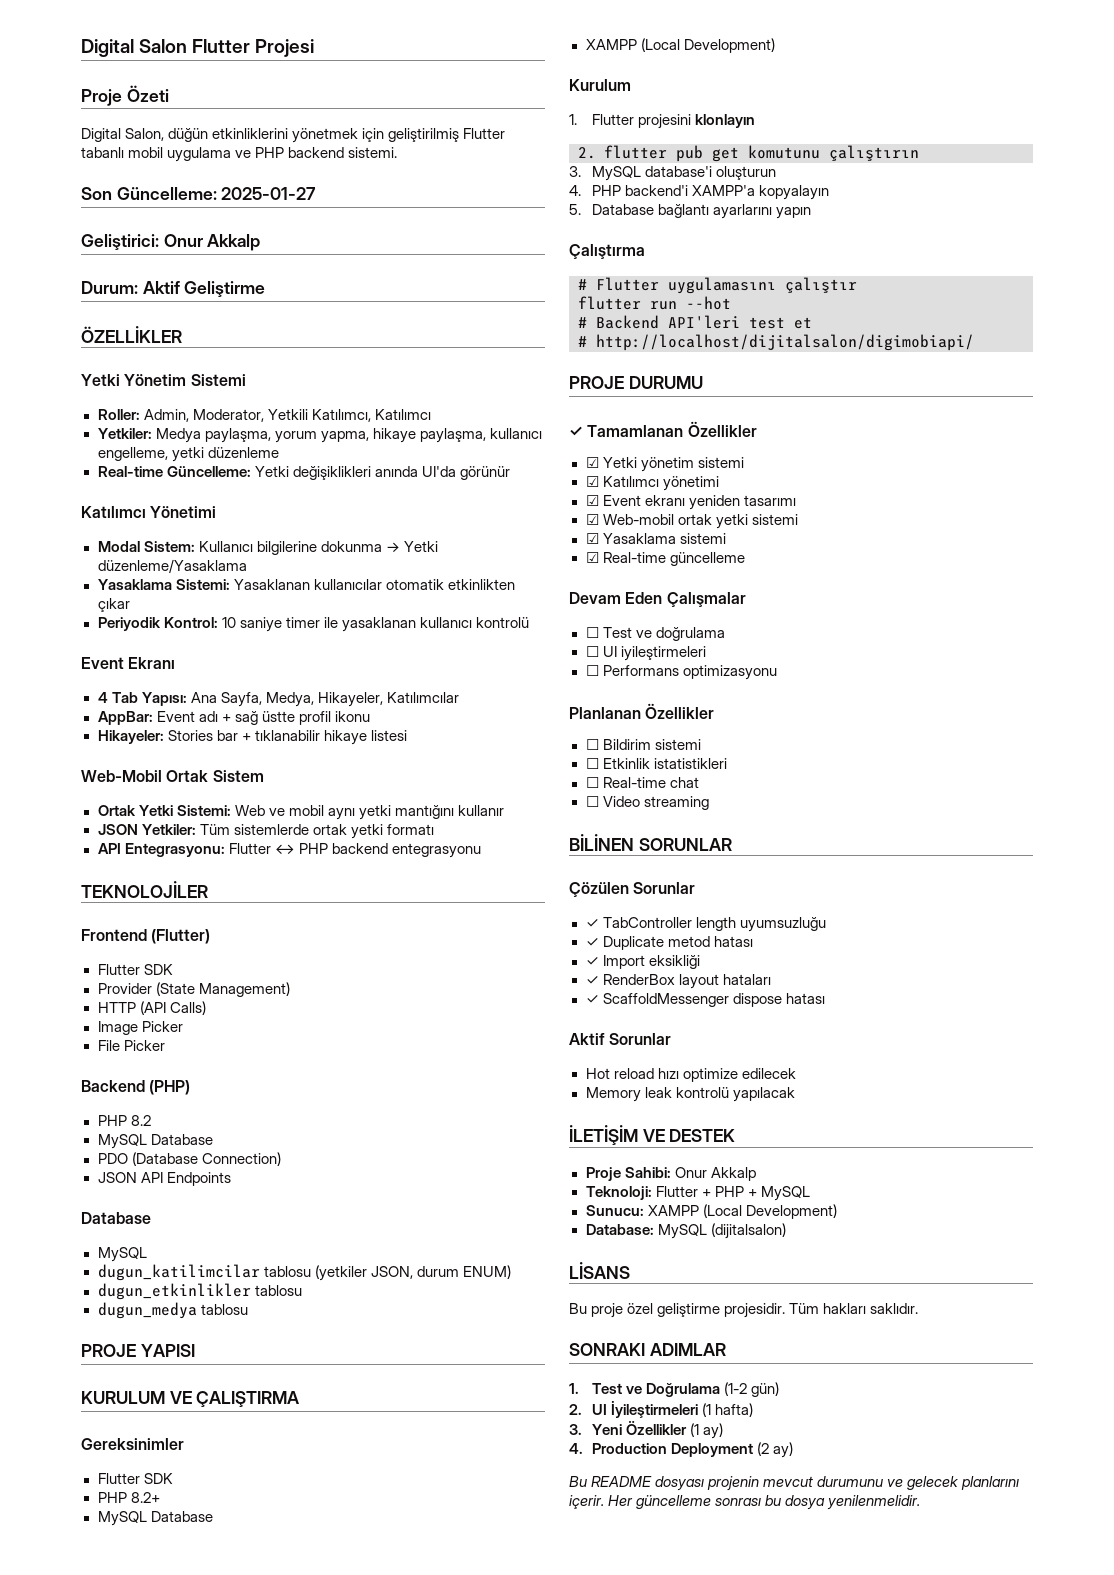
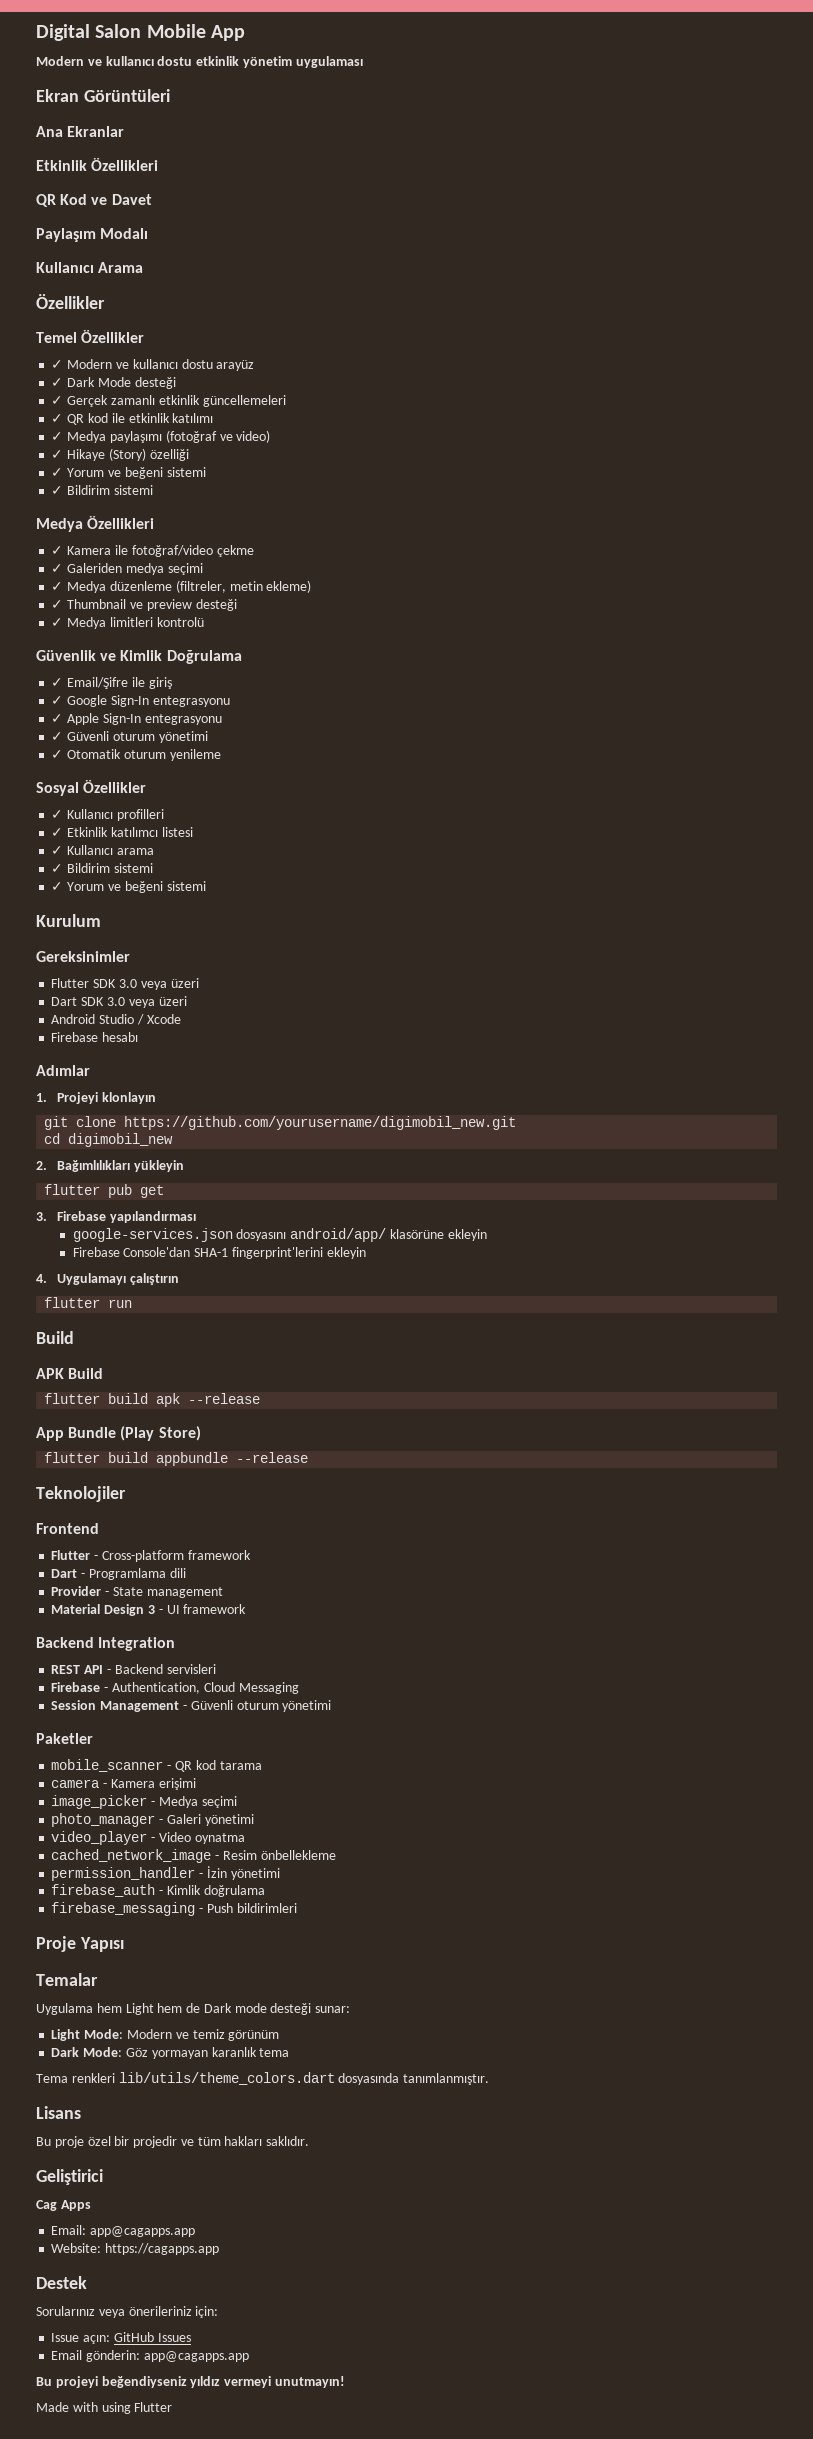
[192,39,315,57] [81,85,169,106] [81,128,506,143] [81,147,398,162] [81,187,317,200] [81,234,261,251] [81,281,266,297] [81,326,182,343] [81,374,246,386] [97,409,431,422] [97,428,542,443] [97,447,279,462] [97,466,510,480] [81,506,217,518] [97,541,438,555] [97,559,247,573] [97,579,515,590] [97,598,130,612] [97,617,529,632] [81,657,176,669] [97,692,459,707] [97,711,370,725] [97,730,407,745] [81,770,264,782] [97,805,504,820] [97,824,434,839] [97,843,481,858] [81,881,208,898] [81,929,211,944] [97,964,173,975] [97,982,290,997] [97,1001,206,1015] [97,1021,183,1035] [97,1040,165,1051] [81,1080,191,1095] [97,1115,151,1126] [97,1134,213,1149] [97,1152,281,1166] [97,1172,231,1186] [81,1212,151,1224] [97,1247,147,1262] [97,1264,511,1281] [97,1283,302,1300] [97,1302,248,1319] [81,1344,195,1357] [81,1391,301,1407] [81,1438,184,1450] [97,1473,173,1484] [97,1492,160,1503] [97,1511,213,1526] [585,38,775,53] [569,79,631,91] [569,114,691,129] Flutter Projesi // Proje Özeti // Digital Salon, düğün etkinliklerini yönetmek için geliştirilmiş Flutter tabanlı mobil uygulama ve PHP backend sistemi. // Son Güncelleme: 2025-01-27 // Geliştirici: Onur Akkalp // Durum: Aktif Geliştirme // ÖZELLİKLER // Yetki Yönetim Sistemi // Roller: Admin, Moderator, Yetkili Katılımcı, Katılımcı // Yetkiler: Medya paylaşma, yorum yapma, hikaye paylaşma, kullanıcı engelleme, yetki düzenleme // Real-time Güncelleme: Yetki değişiklikleri anında UI'da görünür // Katılımcı Yönetimi // Modal Sistem: Kullanıcı bilgilerine dokunma → Yetki düzenleme/Yasaklama // Yasaklama Sistemi: Yasaklanan kullanıcılar otomatik etkinlikten çıkar // Periyodik Kontrol: 10 saniye timer ile yasaklanan kullanıcı kontrolü // Event Ekranı // 4 Tab Yapısı: Ana Sayfa, Medya, Hikayeler, Katılımcılar // AppBar: Event adı + sağ üstte profil ikonu // Hikayeler: Stories bar + tıklanabilir hikaye listesi // Web-Mobil Ortak Sistem // Ortak Yetki Sistemi: Web ve mobil aynı yetki mantığını kullanır // JSON Yetkiler: Tüm sistemlerde ortak yetki formatı // API Entegrasyonu: Flutter ↔ PHP backend entegrasyonu // TEKNOLOJİLER // Frontend (Flutter) // Flutter SDK // Provider (State Management) // HTTP (API Calls) // Image Picker // File Picker // Backend (PHP) // PHP 8.2 // MySQL Database // PDO (Database Connection) // JSON API Endpoints // Database // MySQL // dugun_katilimcilar tablosu (yetkiler JSON, durum ENUM) // dugun_etkinlikler tablosu // dugun_medya tablosu // PROJE YAPISI // KURULUM VE ÇALIŞTIRMA // Gereksinimler // Flutter SDK // PHP 8.2+ // MySQL Database // XAMPP (Local Development) // Kurulum // 1. Flutter projesini -> [146,24,245,41] [36,56,363,68] [36,89,170,102] [36,126,125,137] [36,158,159,171] [36,194,152,207] [36,228,149,242] [36,262,144,273] [36,294,105,309] [36,330,145,343] [51,359,255,371] [51,377,176,389] [51,395,286,407] [51,413,214,425] [51,430,271,443] [51,448,189,461] [51,467,206,479] [51,485,153,495] [36,516,155,532] [51,545,254,557] [51,563,203,575] [51,580,312,593] [51,599,237,611] [51,617,204,629] [36,650,242,664] [51,677,172,689] [51,695,230,707] [51,713,222,725] [51,731,208,743] [51,749,221,761] [36,780,147,796] [51,809,164,821] [51,827,193,837] [51,845,154,855] [51,863,153,873] [51,881,206,893] [36,914,101,927] [36,951,130,962] [51,978,199,990] [51,996,187,1008] [51,1014,181,1025] [51,1032,139,1042] [36,1065,90,1076] [36,1092,99,1104] Mobile App // Modern ve kullanıcı dostu etkinlik yönetim uygulaması // Ekran Görüntüleri // Ana Ekranlar // Etkinlik Özellikleri // QR Kod ve Davet // Paylaşım Modalı // Kullanıcı Arama // Özellikler // Temel Özellikler // ✓ Modern ve kullanıcı dostu arayüz // ✓ Dark Mode desteği // ✓ Gerçek zamanlı etkinlik güncellemeleri // ✓ QR kod ile etkinlik katılımı // ✓ Medya paylaşımı (fotoğraf ve video) // ✓ Hikaye (Story) özelliği // ✓ Yorum ve beğeni sistemi // ✓ Bildirim sistemi // Medya Özellikleri // ✓ Kamera ile fotoğraf/video çekme // ✓ Galeriden medya seçimi // ✓ Medya düzenleme (filtreler, metin ekleme) // ✓ Thumbnail ve preview desteği // ✓ Medya limitleri kontrolü // Güvenlik ve Kimlik Doğrulama // ✓ Email/Şifre ile giriş // ✓ Google Sign-In entegrasyonu // ✓ Apple Sign-In entegrasyonu // ✓ Güvenli oturum yönetimi // ✓ Otomatik oturum yenileme // Sosyal Özellikler // ✓ Kullanıcı profilleri // ✓ Etkinlik katılımcı listesi // ✓ Kullanıcı arama // ✓ Bildirim sistemi // ✓ Yorum ve beğeni sistemi // Kurulum // Gereksinimler // Flutter SDK 3.0 veya üzeri // Dart SDK 3.0 veya üzeri // Android Studio / Xcode // Firebase hesabı // Adımlar // 1. Projeyi
[578,147,596,159] // 2. -> [44,1116,517,1130] [44,1133,174,1147] [36,1160,185,1172] // git clone https://github.com/yourusername/digimobil_new.git // cd digimobil_new // 2. Bağımlılıkları yükleyin //
[747,145,919,162] [569,166,776,181] [569,185,829,200] [569,204,811,219] [569,244,645,259] [578,277,857,294] [578,296,731,310] [578,315,812,329] [578,334,974,351] [569,376,703,389] [569,421,757,437] [585,457,744,472] [585,476,719,491] [585,495,796,510] [585,514,798,529] [585,533,726,544] [585,552,745,566] [569,592,746,607] [585,627,725,641] [585,646,706,661] [585,665,777,680] [569,703,715,719] [585,739,701,750] [585,758,727,769] [585,777,699,788] [585,796,709,810] [569,834,732,851] [569,882,696,897] [585,917,826,932] [585,936,753,950] [585,955,700,969] [585,974,771,989] [585,993,825,1007] [569,1033,672,1045] [585,1068,796,1082] [585,1087,795,1102] [569,1125,736,1145] [585,1167,756,1181] [585,1186,810,1201] [585,1204,837,1219] [585,1223,786,1239] [569,1262,630,1279] [569,1303,919,1318] [569,1343,726,1356] [569,1382,779,1397] [569,1400,753,1418] [569,1420,723,1439] [569,1442,793,1458] [569,1476,1020,1491] [569,1495,921,1510] komutunu çalıştırın // 3. MySQL database'i oluşturun // 4. PHP backend'i XAMPP'a kopyalayın // 5. Database bağlantı ayarlarını yapın // Çalıştırma // # Flutter uygulamasını çalıştır // flutter run --hot // # Backend API'leri test et // # http://localhost/dijitalsalon/digimobiapi/ // PROJE DURUMU // ✓ Tamamlanan Özellikler // ☑ Yetki yönetim sistemi // ☑ Katılımcı yönetimi // ☑ Event ekranı yeniden tasarımı // ☑ Web-mobil ortak yetki sistemi // ☑ Yasaklama sistemi // ☑ Real-time güncelleme // Devam Eden Çalışmalar // ☐ Test ve doğrulama // ☐ UI iyileştirmeleri // ☐ Performans optimizasyonu // Planlanan Özellikler // ☐ Bildirim sistemi // ☐ Etkinlik istatistikleri // ☐ Real-time chat // ☐ Video streaming // BİLİNEN SORUNLAR // Çözülen Sorunlar // ✓ TabController length uyumsuzluğu // ✓ Duplicate metod hatası // ✓ Import eksikliği // ✓ RenderBox layout hataları // ✓ ScaffoldMessenger dispose hatası // Aktif Sorunlar // Hot reload hızı optimize edilecek // Memory leak kontrolü yapılacak // İLETİŞİM VE DESTEK // Proje Sahibi: Onur Akkalp // Teknoloji: Flutter + PHP + MySQL // Sunucu: XAMPP (Local Development) // Database: MySQL (dijitalsalon) // LİSANS // Bu proje özel geliştirme projesidir. Tüm hakları saklıdır. // SONRAKI ADIMLAR // 1. Test ve Doğrulama (1-2 gün) // 2. UI İyileştirmeleri (1 hafta) // 3. Yeni Özellikler (1 ay) // 4. Production Deployment (2 ay) // Bu README dosyası projenin mevcut durumunu ve gelecek planlarını içerir. Her güncelleme sonrası bu dosya yenilenmelidir. -> [36,1211,197,1223] [72,1228,487,1242] [72,1247,366,1259] [36,1273,180,1285] [44,1297,133,1308] [36,1331,74,1344] [36,1368,104,1379] [44,1393,261,1407] [36,1426,201,1441] [44,1452,309,1466] [36,1486,126,1502] [36,1523,99,1534] [51,1550,251,1562] [51,1568,186,1580] [51,1586,223,1598] [51,1604,247,1616] [36,1637,176,1651] [51,1664,216,1674] [51,1682,299,1694] [51,1700,332,1712] [36,1733,93,1744] [51,1759,262,1772] [51,1778,196,1790] [51,1795,237,1809] [51,1813,254,1827] [51,1831,245,1845] [51,1849,336,1863] [51,1866,280,1881] [51,1884,265,1897] [51,1902,297,1916] [36,1936,124,1952] [36,1973,98,1986] [36,2003,351,2015] [51,2029,280,2041] [51,2047,290,2059] [36,2072,490,2085] [36,2106,81,2119] [36,2136,310,2148] [36,2169,103,2185] [36,2200,91,2211] [51,2225,196,2237] [51,2243,220,2255] [36,2276,87,2289] [36,2306,219,2318] [51,2332,191,2344] [51,2350,249,2362] [36,2376,345,2388] [36,2402,173,2414] // 3. Firebase yapılandırması // google-services.json dosyasını android/app/ klasörüne ekleyin // Firebase Console'dan SHA-1 fingerprint'lerini ekleyin // 4. Uygulamayı çalıştırın // flutter run // Build // APK Build // flutter build apk --release // App Bundle (Play Store) // flutter build appbundle --release // Teknolojiler // Frontend // Flutter - Cross-platform framework // Dart - Programlama dili // Provider - State management // Material Design 3 - UI framework // Backend Integration // REST API - Backend servisleri // Firebase - Authentication, Cloud Messaging // Session Management - Güvenli oturum yönetimi // Paketler // mobile_scanner - QR kod tarama // camera - Kamera erişimi // image_picker - Medya seçimi // photo_manager - Galeri yönetimi // video_player - Video oynatma // cached_network_image - Resim önbellekleme // permission_handler - İzin yönetimi // firebase_auth - Kimlik doğrulama // firebase_messaging - Push bildirimleri // Proje Yapısı // Temalar // Uygulama hem Light hem de Dark mode desteği sunar: // Light Mode: Modern ve temiz görünüm // Dark Mode: Göz yormayan karanlık tema // Tema renkleri lib/utils/theme_colors.dart dosyasında tanımlanmıştır. // Lisans // Bu proje özel bir projedir ve tüm hakları saklıdır. // Geliştirici // Cag Apps // Email: app@cagapps.app // Website: https://cagapps.app // Destek // Sorularınız veya önerileriniz için: // Issue açın: GitHub Issues // Email gönderin: app@cagapps.app // Bu projeyi beğendiyseniz yıldız vermeyi unutmayın! // Made with using Flutter

